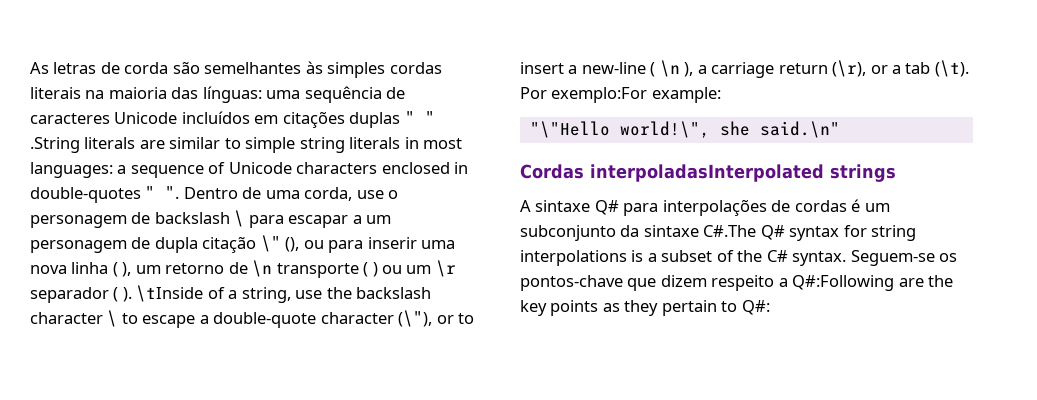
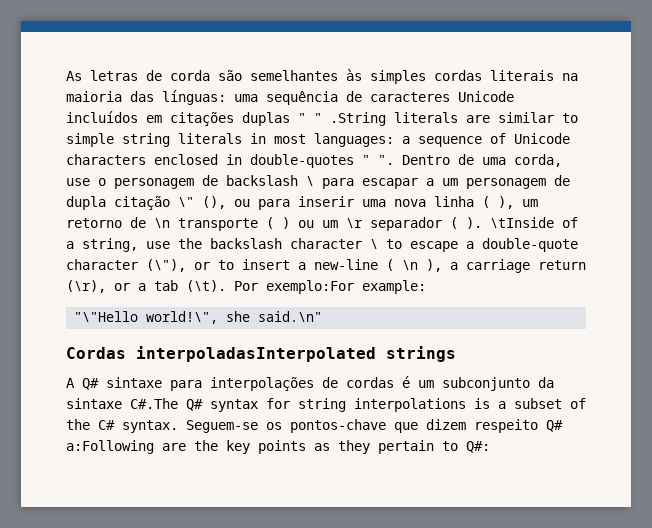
[535,200,619,215] sintaxe Q# -> [82,377,162,390] Q# sintaxe
[778,275,895,291] a Q#:Following -> [546,420,563,432] [66,440,154,454] Q# a:Following

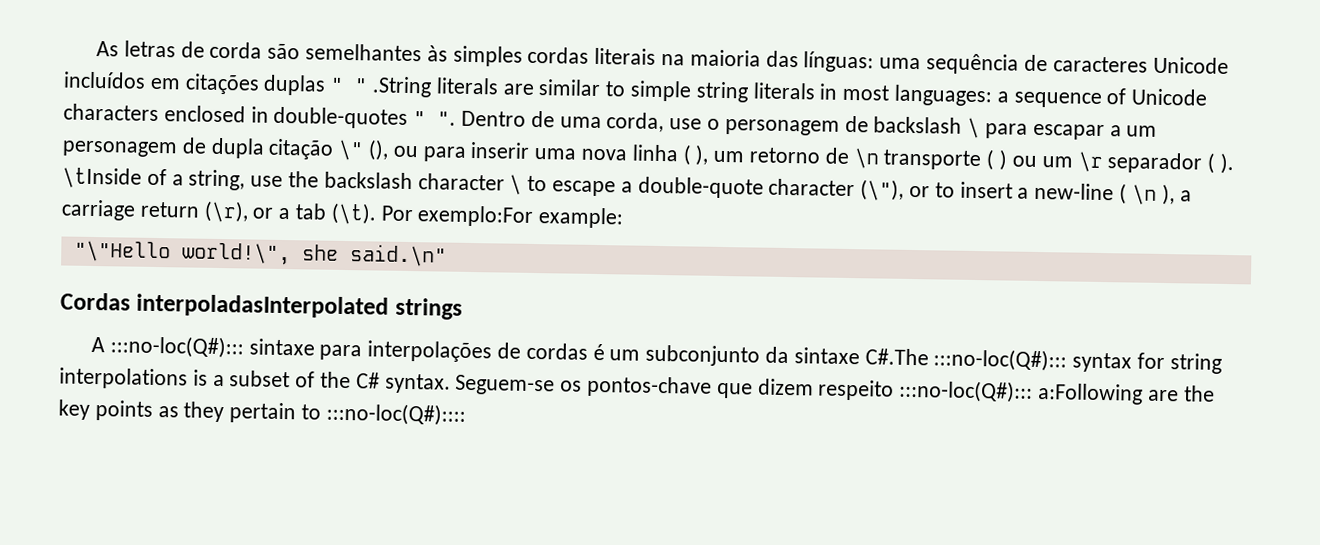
[82,378,99,390] Q# -> [109,335,244,359] :::no-loc(Q#):::
[186,399,203,411] Q# -> [933,348,1068,372] :::no-loc(Q#):::
[546,420,563,432] Q# -> [898,379,1034,403] :::no-loc(Q#):::
[466,441,490,453] Q#: -> [325,402,466,426] :::no-loc(Q#)::::

